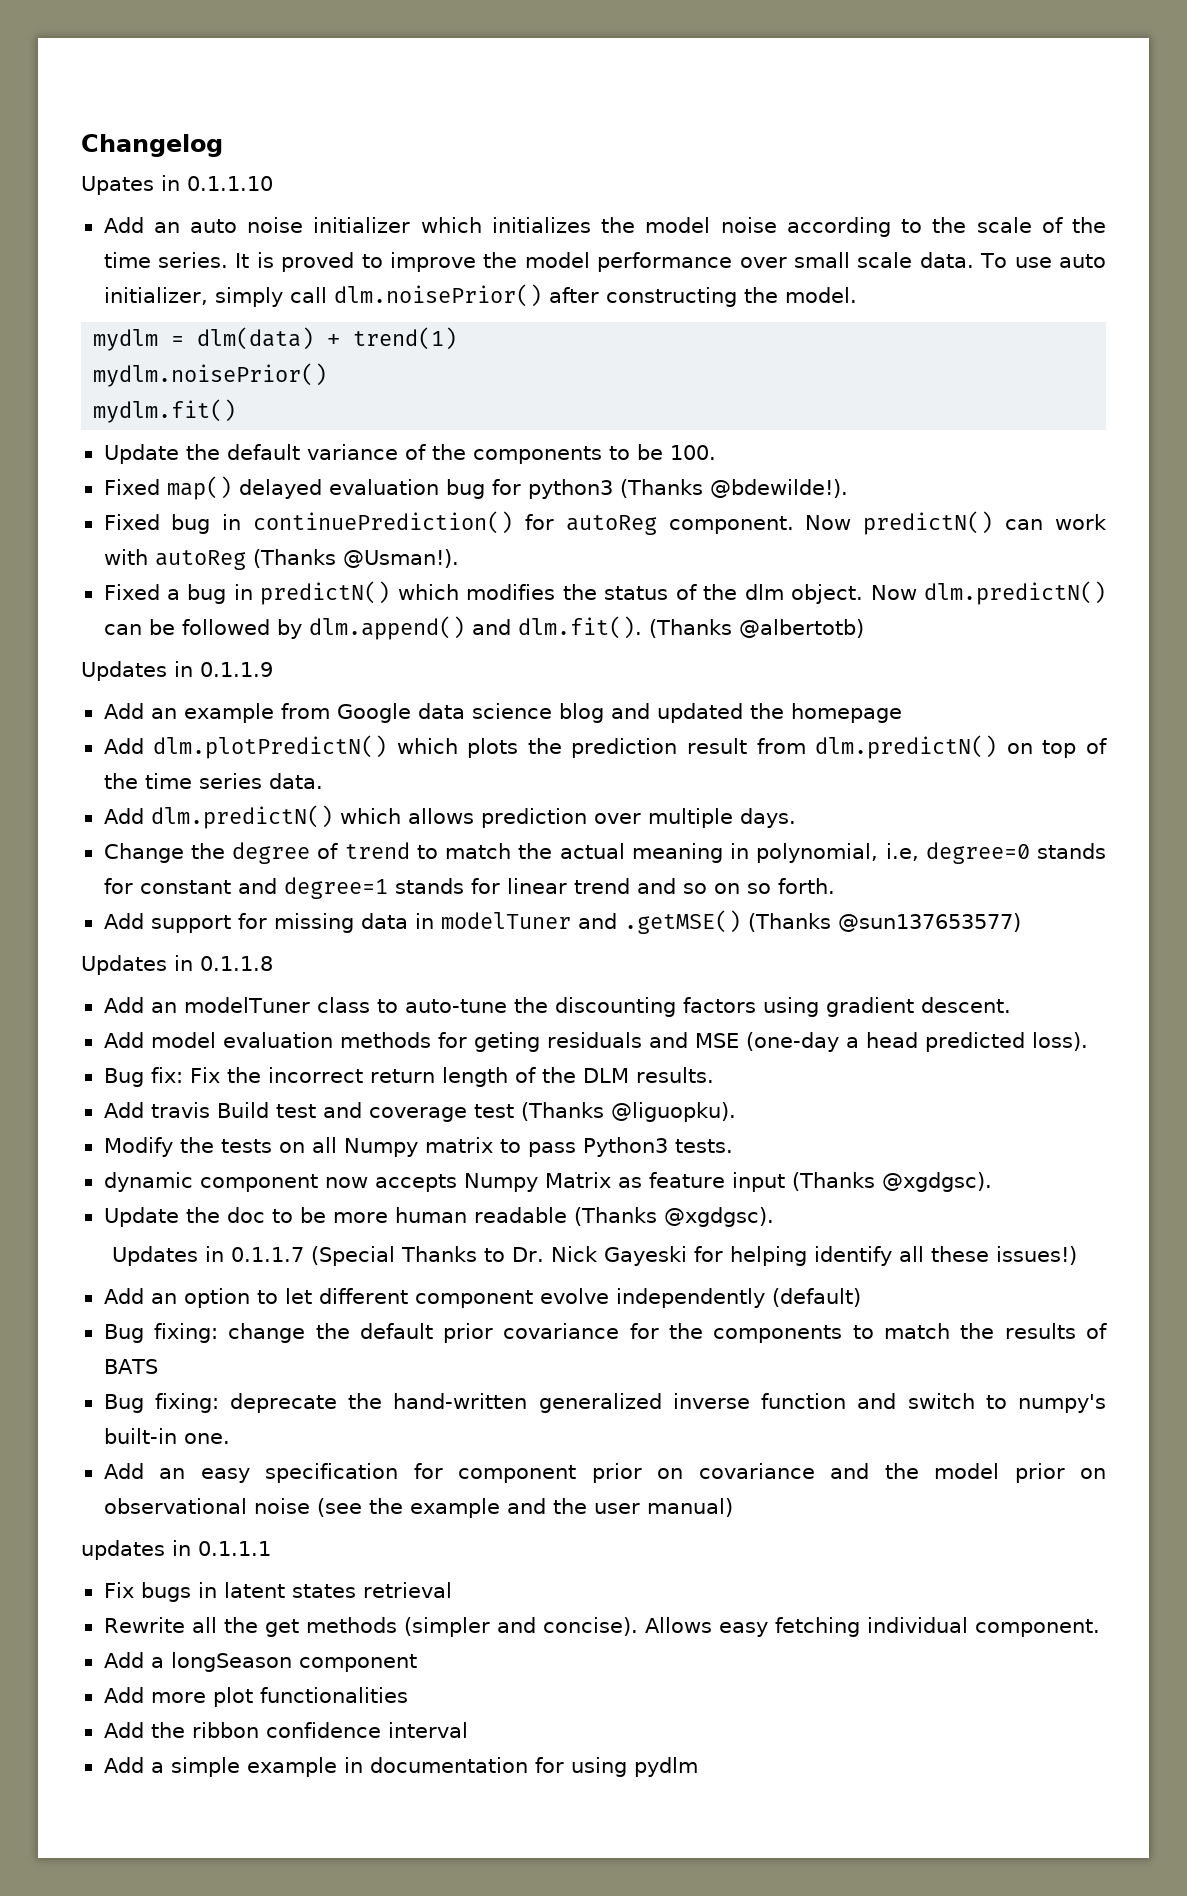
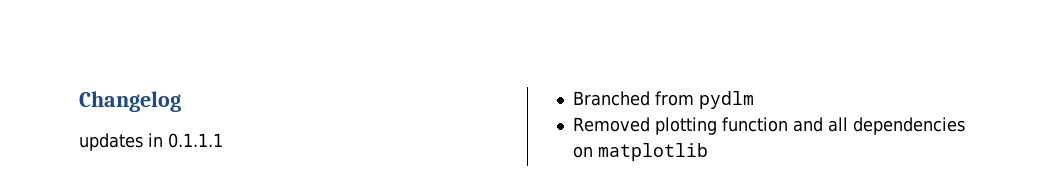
[81,175,273,195] [103,217,1107,237] [103,252,1107,272] [103,284,857,307] [93,327,458,351] [93,363,328,387] [93,399,237,423] [103,444,716,464] [103,476,848,500] [103,511,1107,535] [103,549,459,570] [103,581,1106,605] [103,616,864,640] [81,661,273,681] [103,703,902,723] [103,735,1107,759] [103,773,323,789] [103,805,796,829] [103,842,1107,864] [103,877,835,899] [103,910,1021,934] [81,955,273,975] [103,997,1011,1017] [103,1032,1088,1052] [103,1067,714,1087] [103,1102,736,1122] [103,1137,733,1157] [103,1172,992,1192] [103,1207,774,1227] [112,1246,1078,1266] [103,1288,861,1308] [103,1323,1108,1343] [103,1359,158,1374] [103,1393,1107,1413] [103,1428,230,1444] [103,1463,1107,1483] [103,1498,733,1518] [81,1540,271,1560] [103,1582,452,1602] [103,1617,1100,1637] [103,1652,417,1672] [103,1687,408,1707] [103,1722,468,1738] [103,1757,698,1777] Upates in 0.1.1.10 // Add an auto noise initializer which initializes the model noise according to the scale of the time series. It is proved to improve the model performance over small scale data. To use auto initializer, simply call dlm.noisePrior() after constructing the model. // mydlm = dlm(data) + trend(1) // mydlm.noisePrior() // mydlm.fit() // Update the default variance of the components to be 100. // Fixed map() delayed evaluation bug for python3 (Thanks @bdewilde!). // Fixed bug in continuePrediction() for autoReg component. Now predictN() can work with autoReg (Thanks @Usman!). // Fixed a bug in predictN() which modifies the status of the dlm object. Now dlm.predictN() can be followed by dlm.append() and dlm.fit(). (Thanks @albertotb) // Updates in 0.1.1.9 // Add an example from Google data science blog and updated the homepage // Add dlm.plotPredictN() which plots the prediction result from dlm.predictN() on top of the time series data. // Add dlm.predictN() which allows prediction over multiple days. // Change the degree of trend to match the actual meaning in polynomial, i.e, degree=0 stands for constant and degree=1 stands for linear trend and so on so forth. // Add support for missing data in modelTuner and .getMSE() (Thanks @sun137653577) // Updates in 0.1.1.8 // Add an modelTuner class to auto-tune the discounting factors using gradient descent. // Add model evaluation methods for geting residuals and MSE (one-day a head predicted loss). // Bug fix: Fix the incorrect return length of the DLM results. // Add travis Build test and coverage test (Thanks @liguopku). // Modify the tests on all Numpy matrix to pass Python3 tests. // dynamic component now accepts Numpy Matrix as feature input (Thanks @xgdgsc). // Update the doc to be more human readable (Thanks @xgdgsc). // Updates in 0.1.1.7 (Special Thanks to Dr. Nick Gayeski for helping identify all these issues!) // Add an option to let different component evolve independently (default) // Bug fixing: change the default prior covariance for the components to match the results of BATS // Bug fixing: deprecate the hand-written generalized inverse function and switch to numpy's built-in one. // Add an easy specification for component prior on covariance and the model prior on observational noise (see the example and the user manual) // updates in 0.1.1.1 // Fix bugs in latent states retrieval // Rewrite all the get methods (simpler and concise). Allows easy fetching individual component. // Add a longSeason component // Add more plot functionalities // Add the ribbon confidence interval // Add a simple example in documentation for using pydlm -> [79,133,223,151] [572,91,754,109] [572,117,965,135] [572,143,708,161] updates in 0.1.1.1 // Branched from pydlm // Removed plotting function and all dependencies on matplotlib

